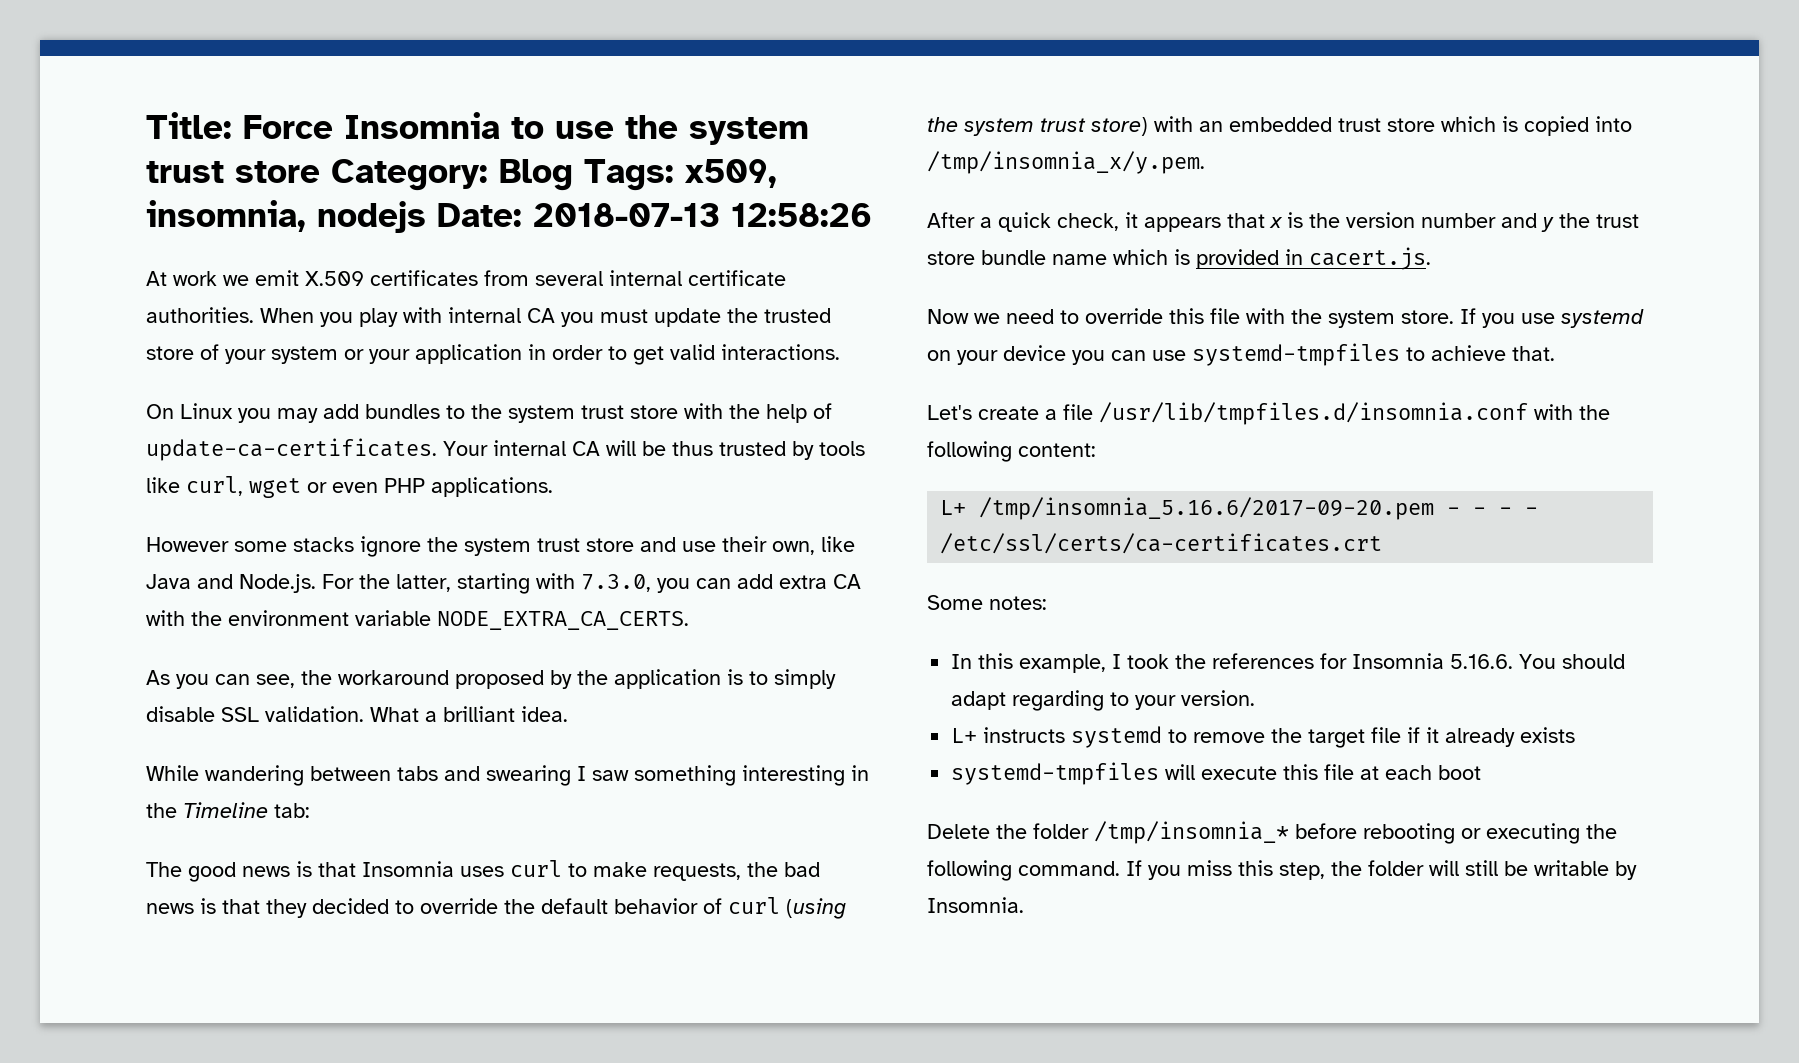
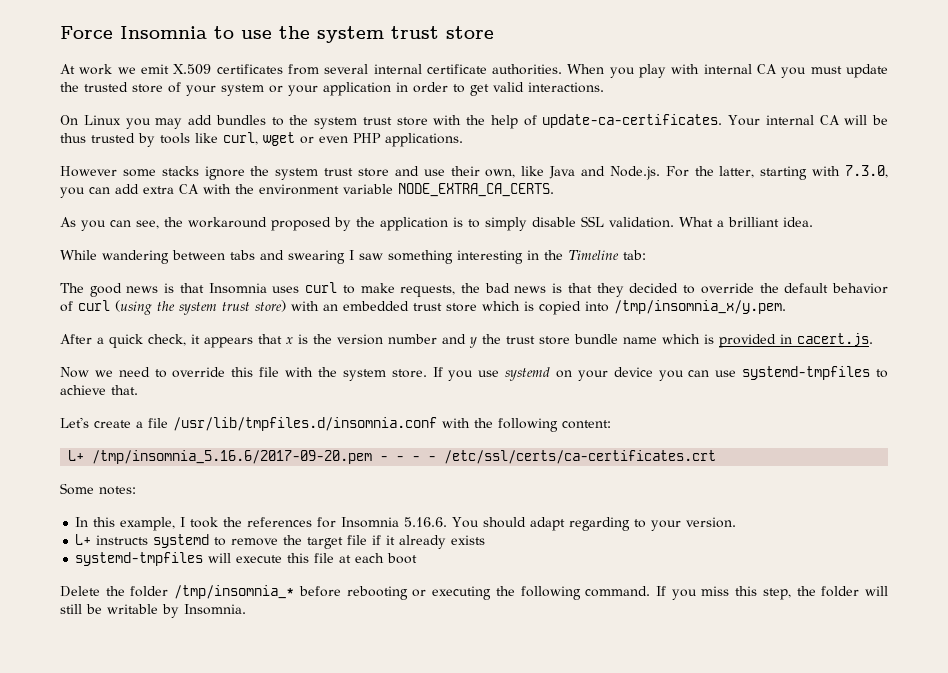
[146,112,232,139] Title: -> (60, 32) none
[331,159,777,191] [146,200,872,233] Category: Blog Tags: x509, insomnia, nodejs Date: 2018-07-13 12:58:26 -> (494, 32) none

